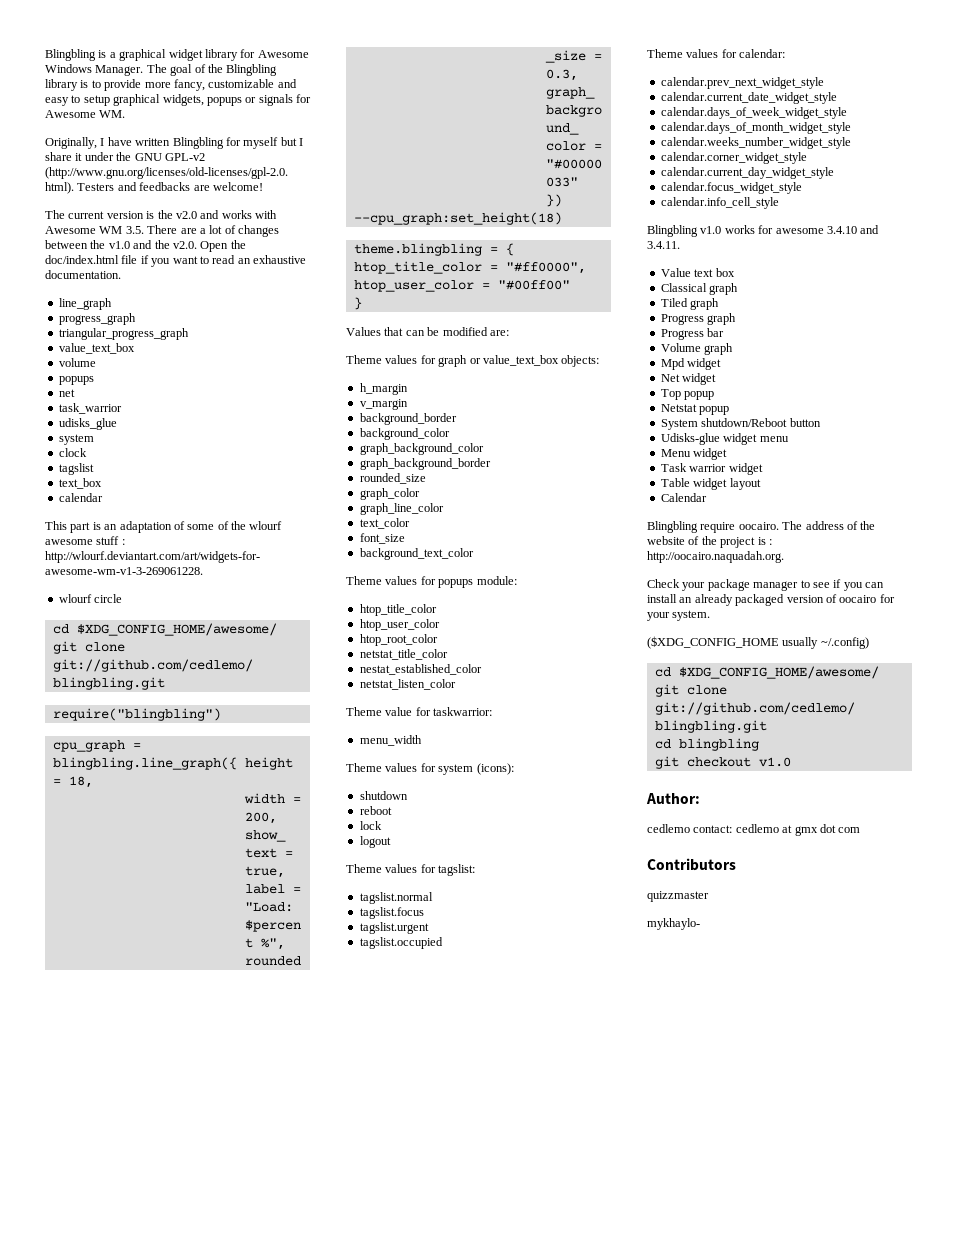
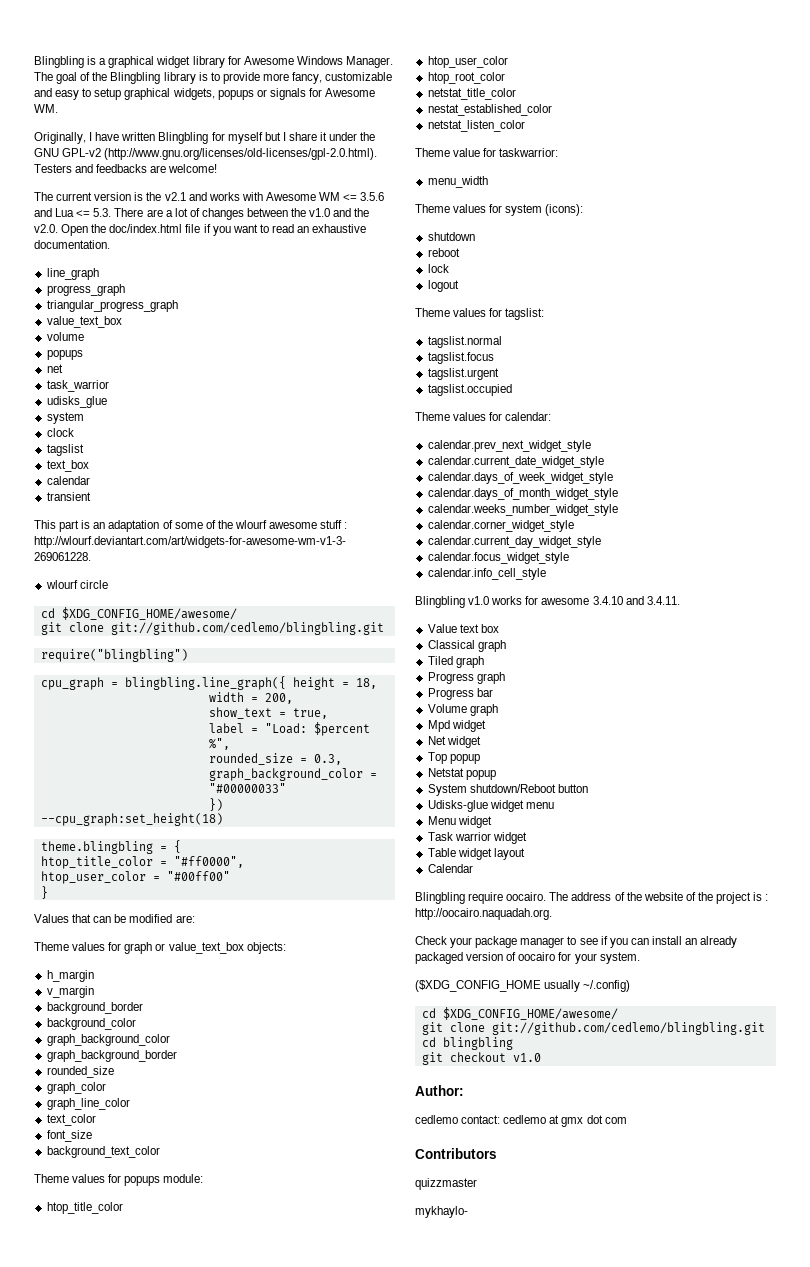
[175,211,197,219] v2.0 -> [164,192,186,201] v2.1
[125,226,144,234] 3.5. -> [343,192,385,201] [34,208,112,217] <= 3.5.6 and Lua <= 5.3.
(103, 497) none -> [46,492,91,501] // transient

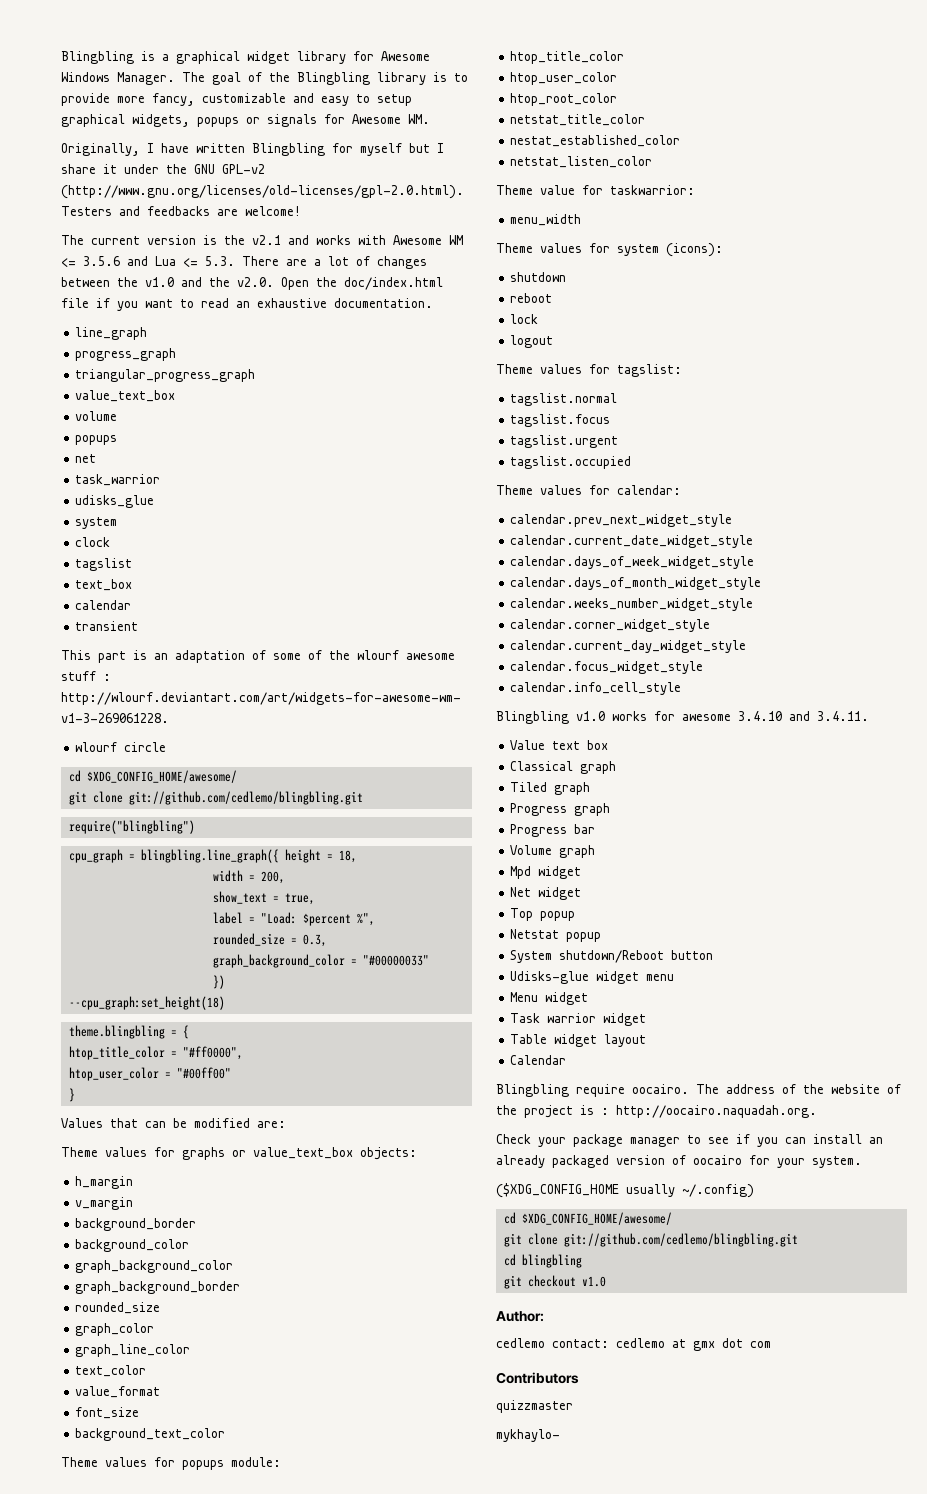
[124,942,153,954] graph -> [182,1147,225,1160] graphs
(96, 1120) none -> [75,1386,161,1398] // value_format

